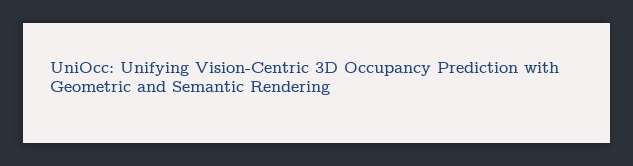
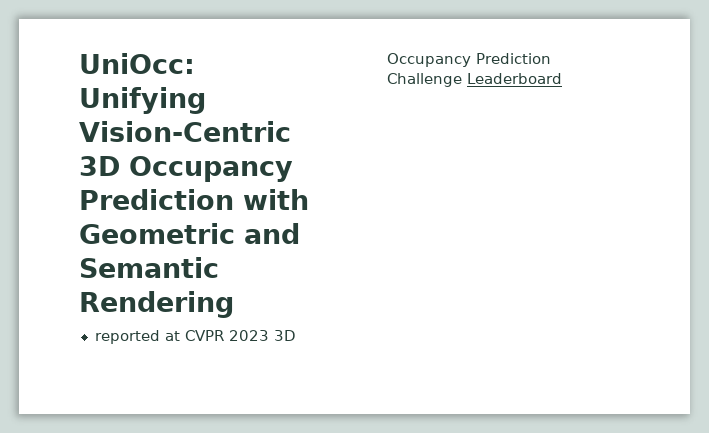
(330, 88) none -> [94,330,296,344] [386,53,551,67] [386,73,562,87] // reported at CVPR 2023 3D Occupancy Prediction Challenge Leaderboard

